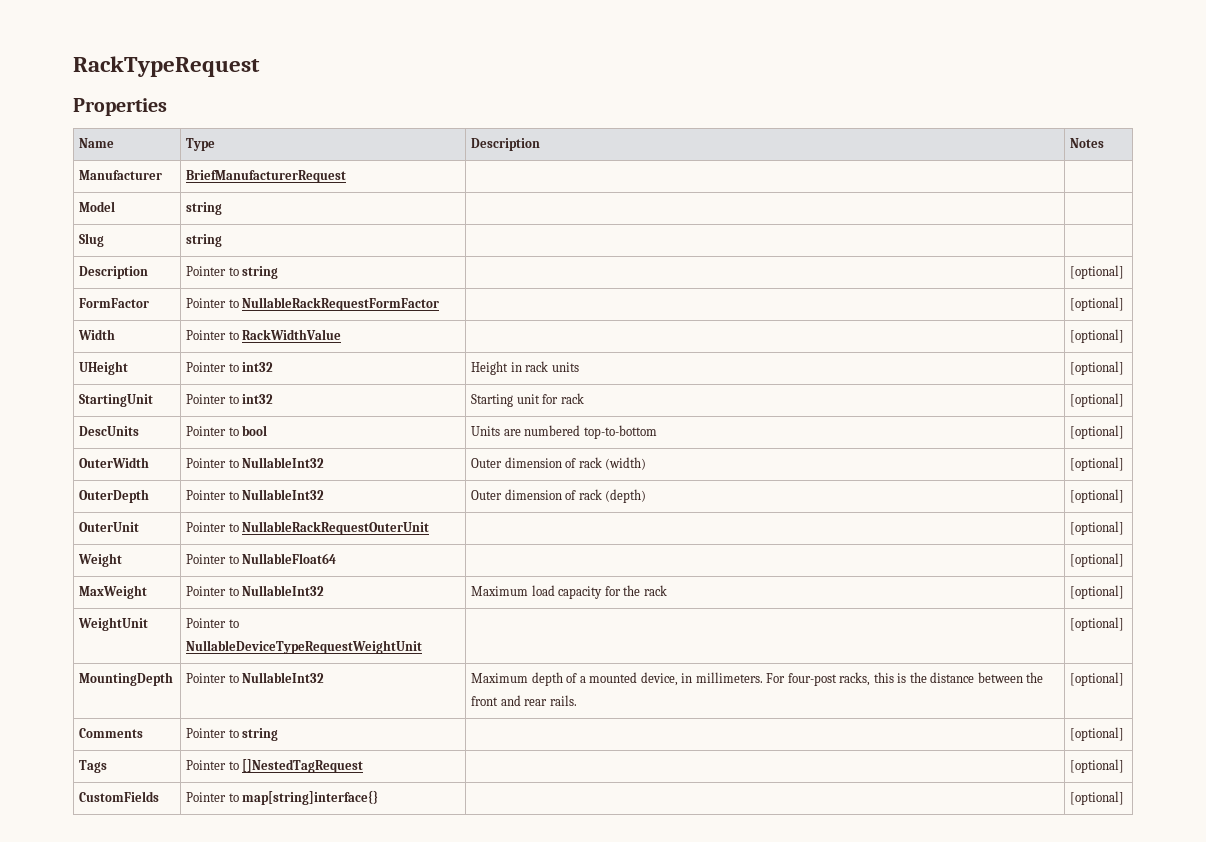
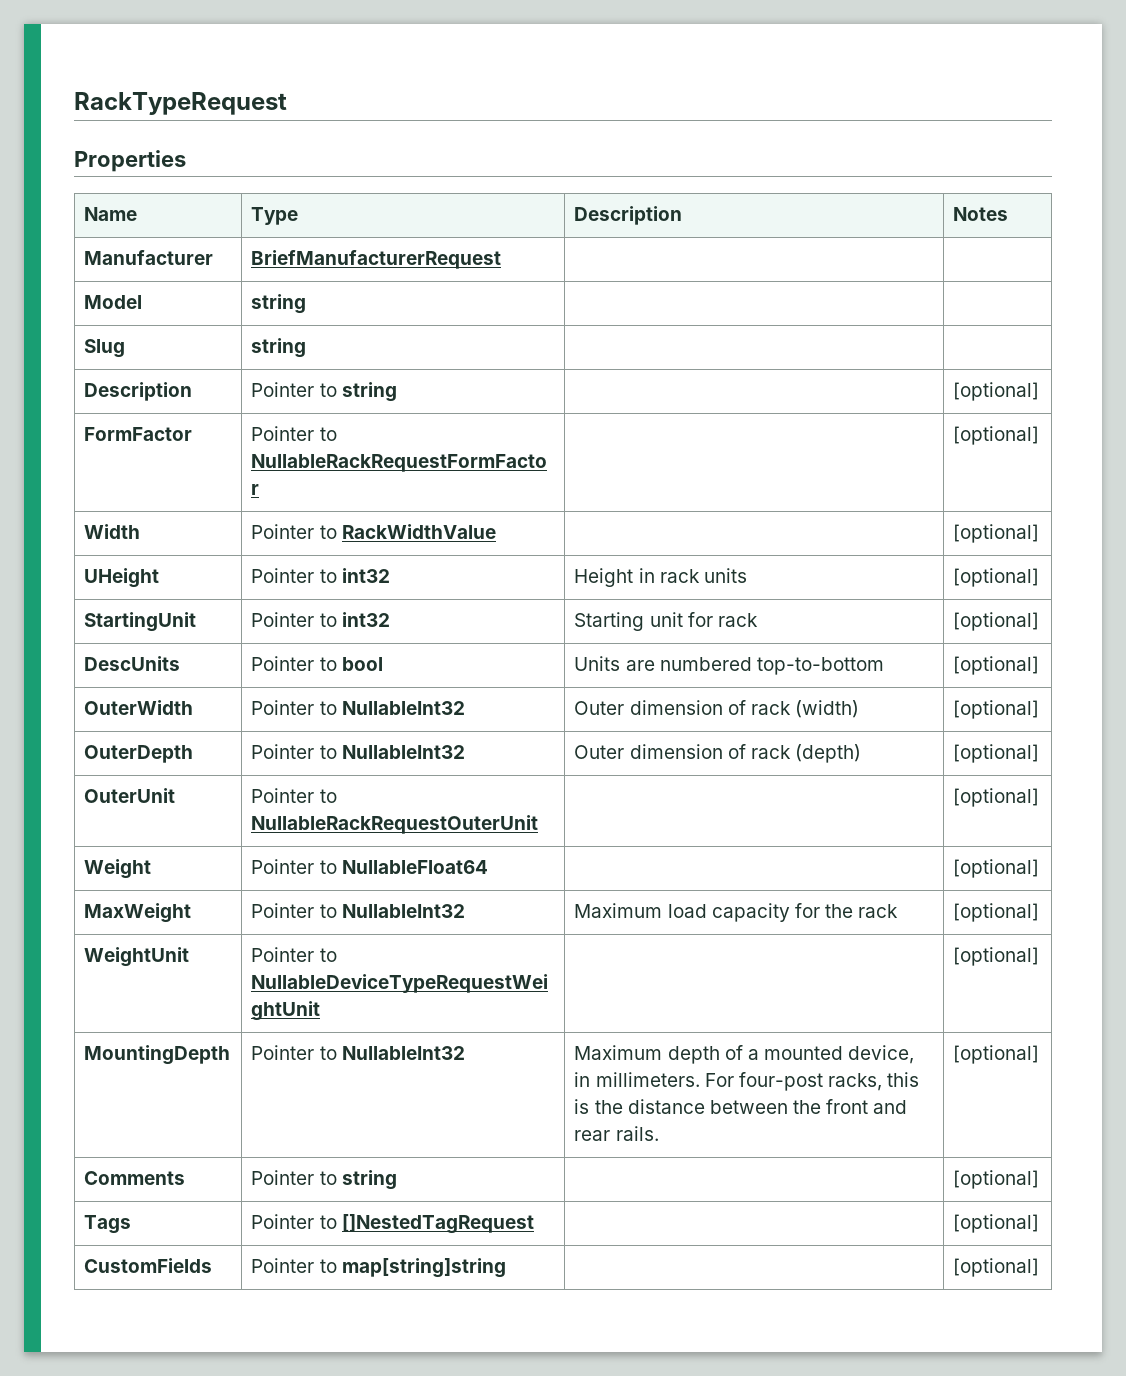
[242,790,379,805] map[string]interface{} -> [341,1258,506,1278] map[string]string

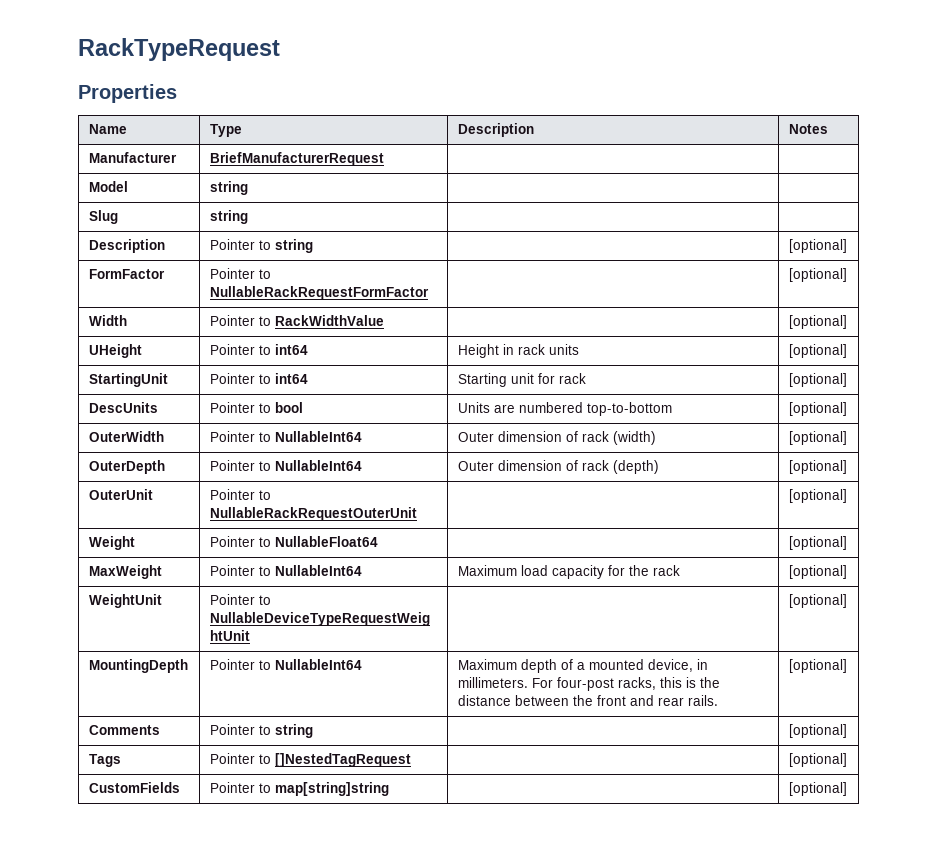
[341,568,390,583] int32 -> [274,344,308,355] int64
[341,612,390,627] int32 -> [274,373,308,384] int64
[341,701,465,715] NullableInt32 -> [274,431,362,442] NullableInt64
[341,745,465,759] NullableInt32 -> [274,460,362,471] NullableInt64
[341,904,465,918] NullableInt32 -> [274,565,362,576] NullableInt64
[341,1046,465,1060] NullableInt32 -> [274,659,362,670] NullableInt64

